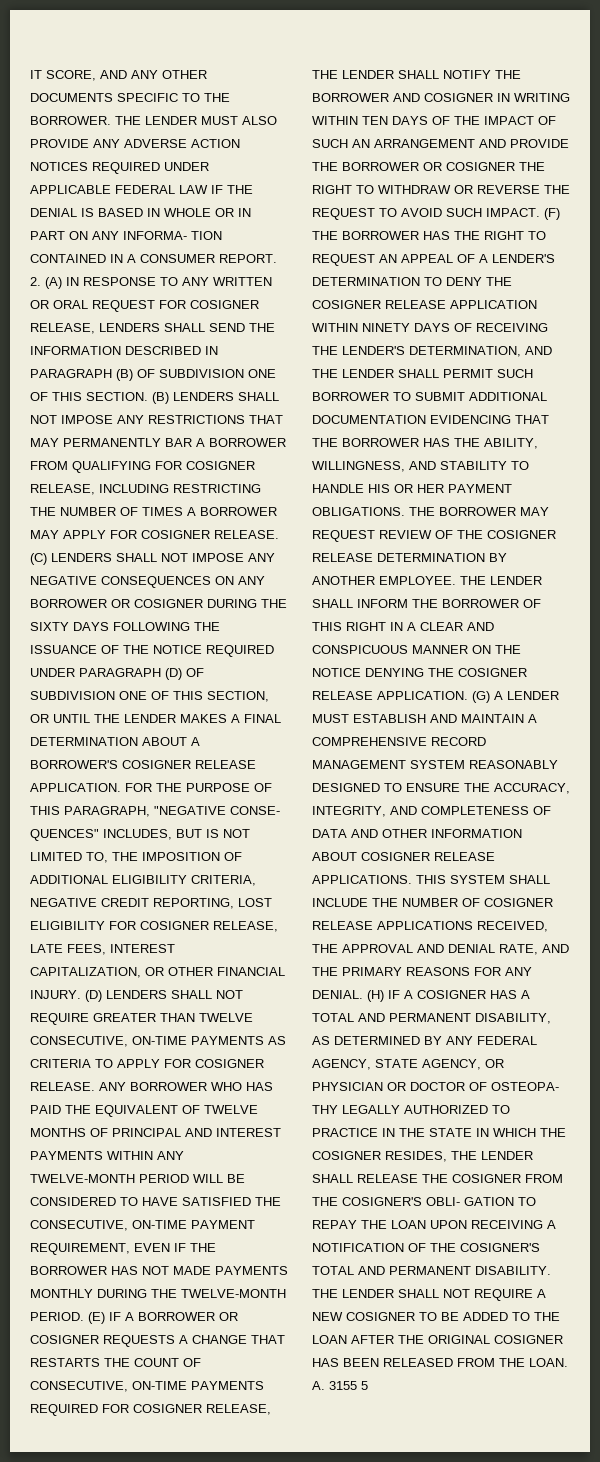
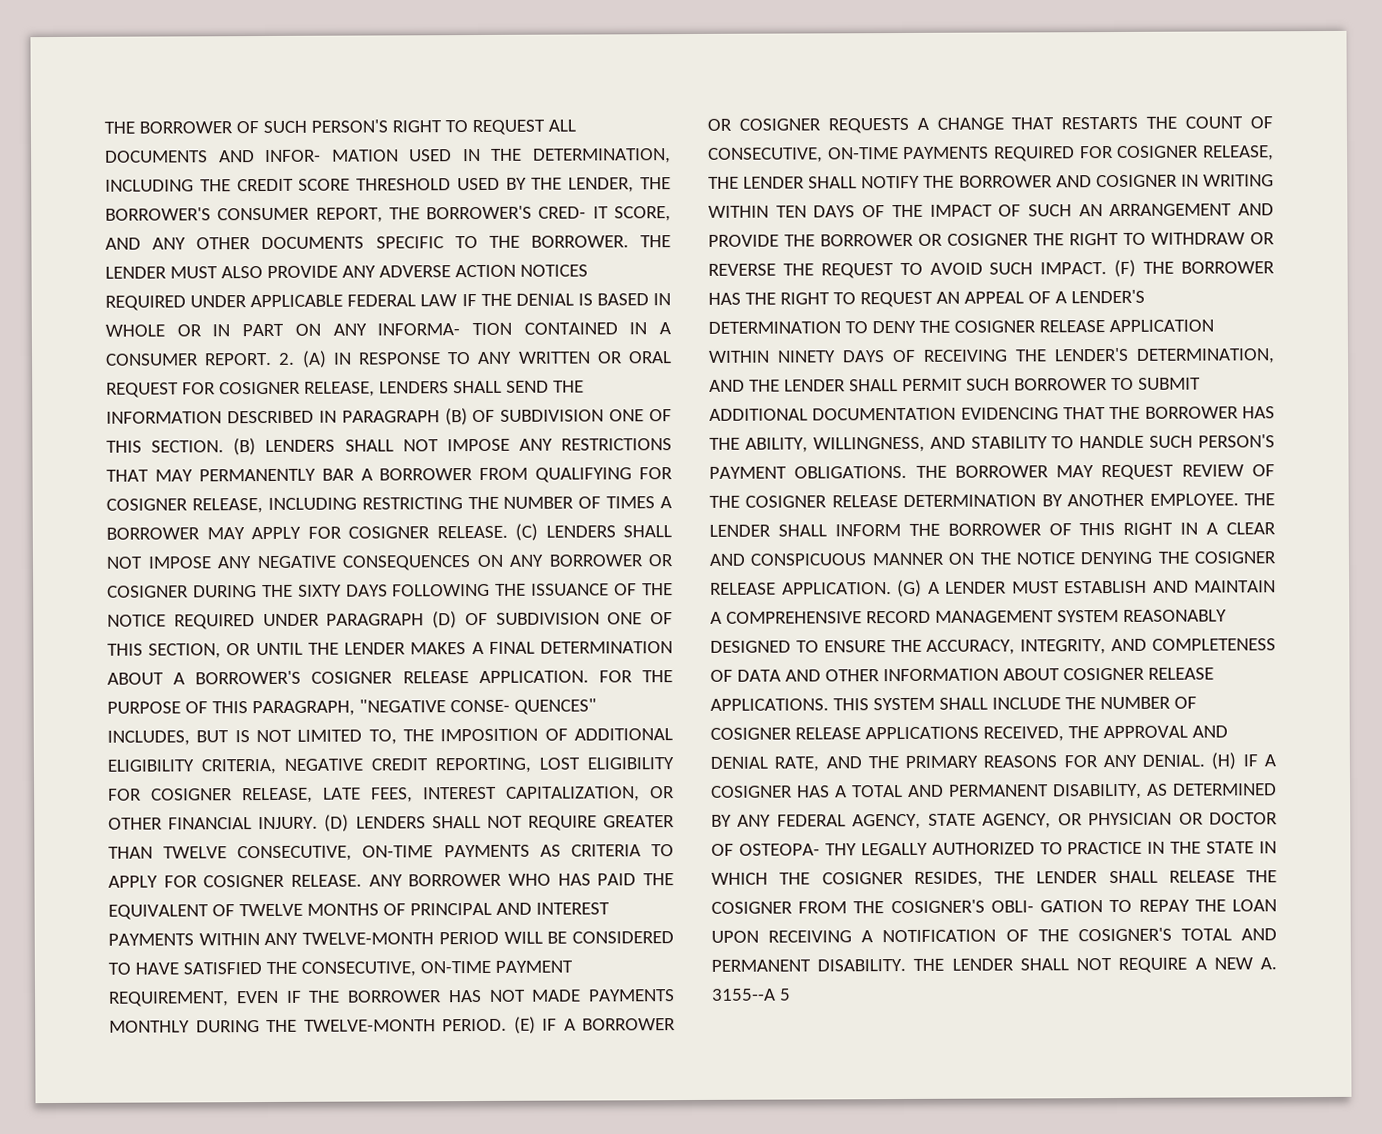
(30, 74) none -> [104,119,576,136] [105,148,671,164] [105,177,671,193] [105,205,587,223] THE BORROWER OF SUCH PERSON'S RIGHT TO REQUEST ALL DOCUMENTS AND INFOR- MATION USED IN THE DETERMINATION, INCLUDING THE CREDIT SCORE THRESHOLD USED BY THE LENDER, THE BORROWER'S CONSUMER REPORT, THE BORROWER'S CRED-
[368,484,444,493] HIS OR HER -> [1149,434,1275,448] SUCH PERSON'S
[346,1312,560,1321] [312,1335,563,1344] [312,1358,568,1367] [312,1381,357,1390] COSIGNER TO BE ADDED TO THE LOAN AFTER THE ORIGINAL COSIGNER HAS BEEN RELEASED FROM THE LOAN. A. 3155 -> [1260,957,1277,970] [711,988,776,1001] A. 3155--A

